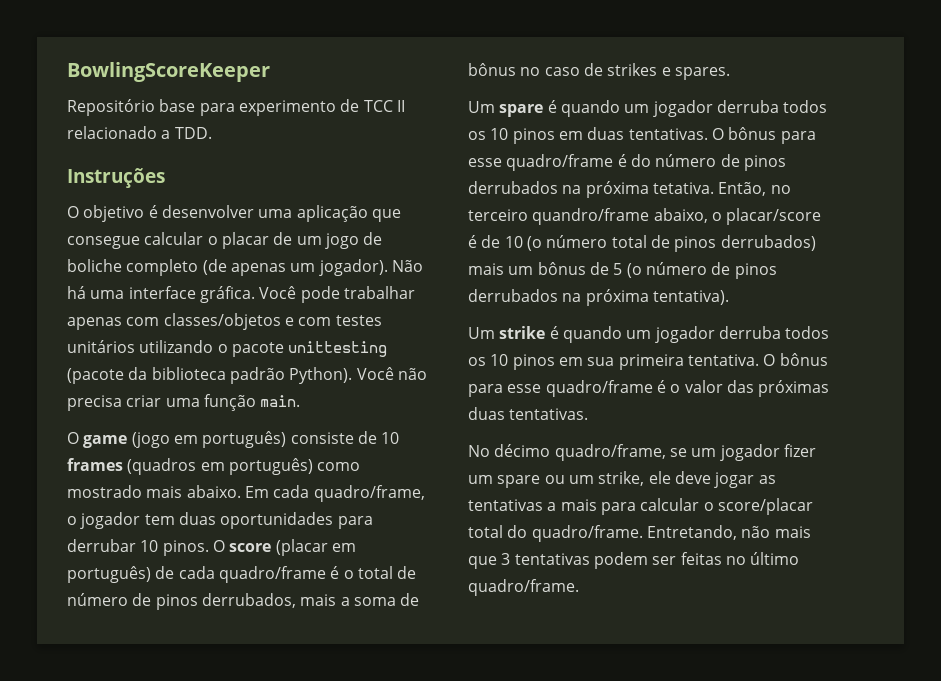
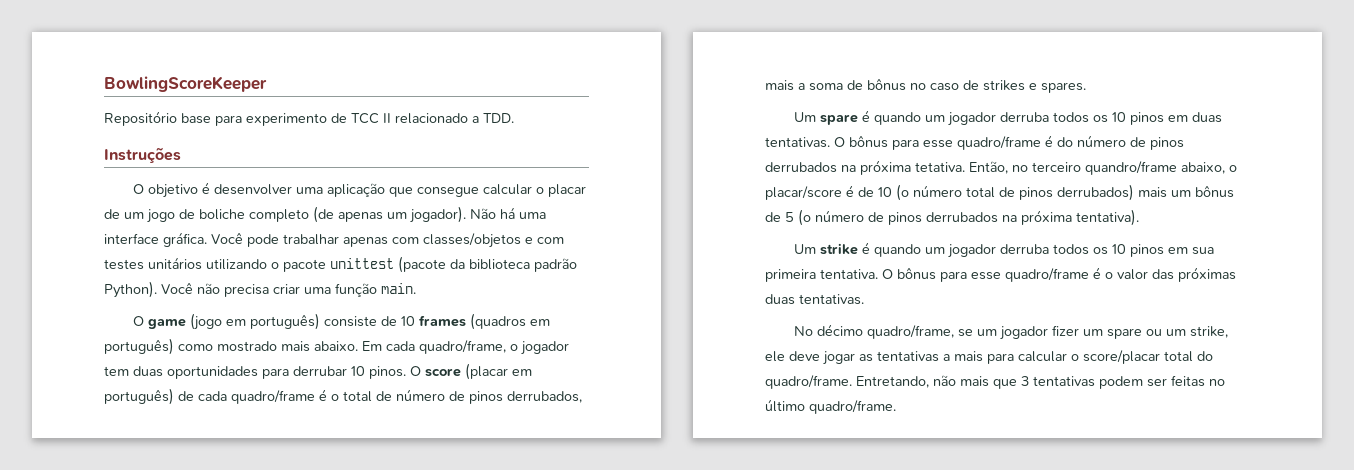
[288,341,388,357] unittesting -> [330,258,394,269] unittest

